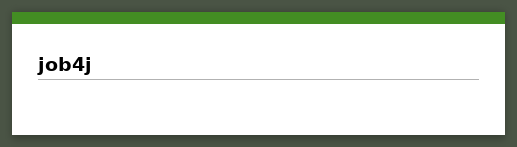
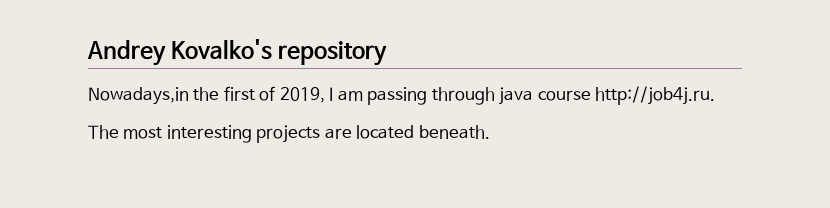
[37,57,92,75] job4j -> [87,39,388,66] [88,86,716,105] [88,125,490,143] Andrey Kovalko's repository // Nowadays,in the first of 2019, I am passing through java course http://job4j.ru. // The most interesting projects are located beneath.

